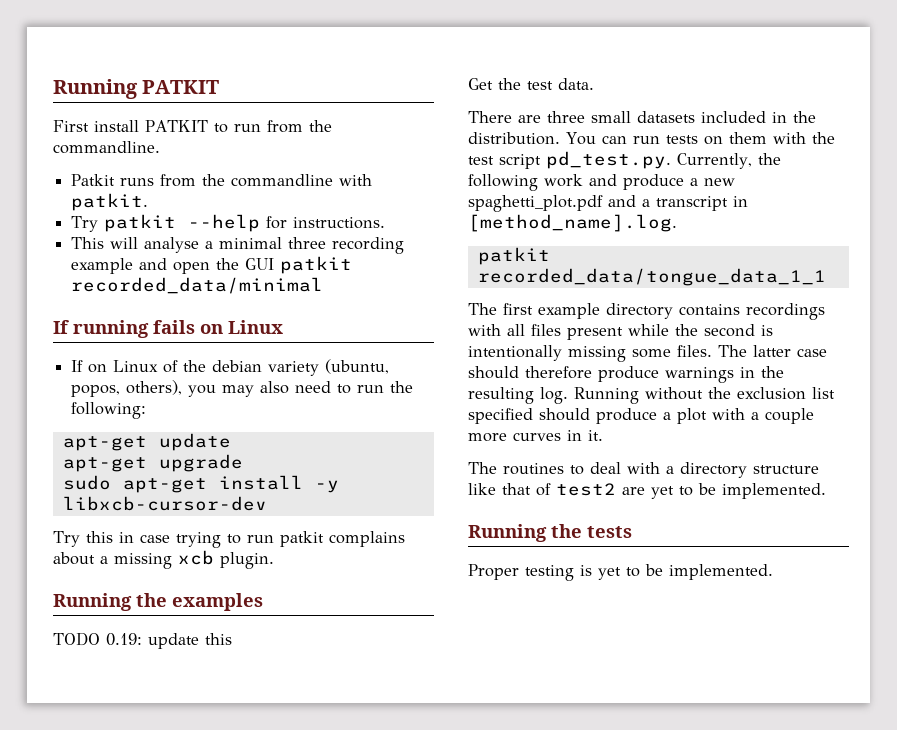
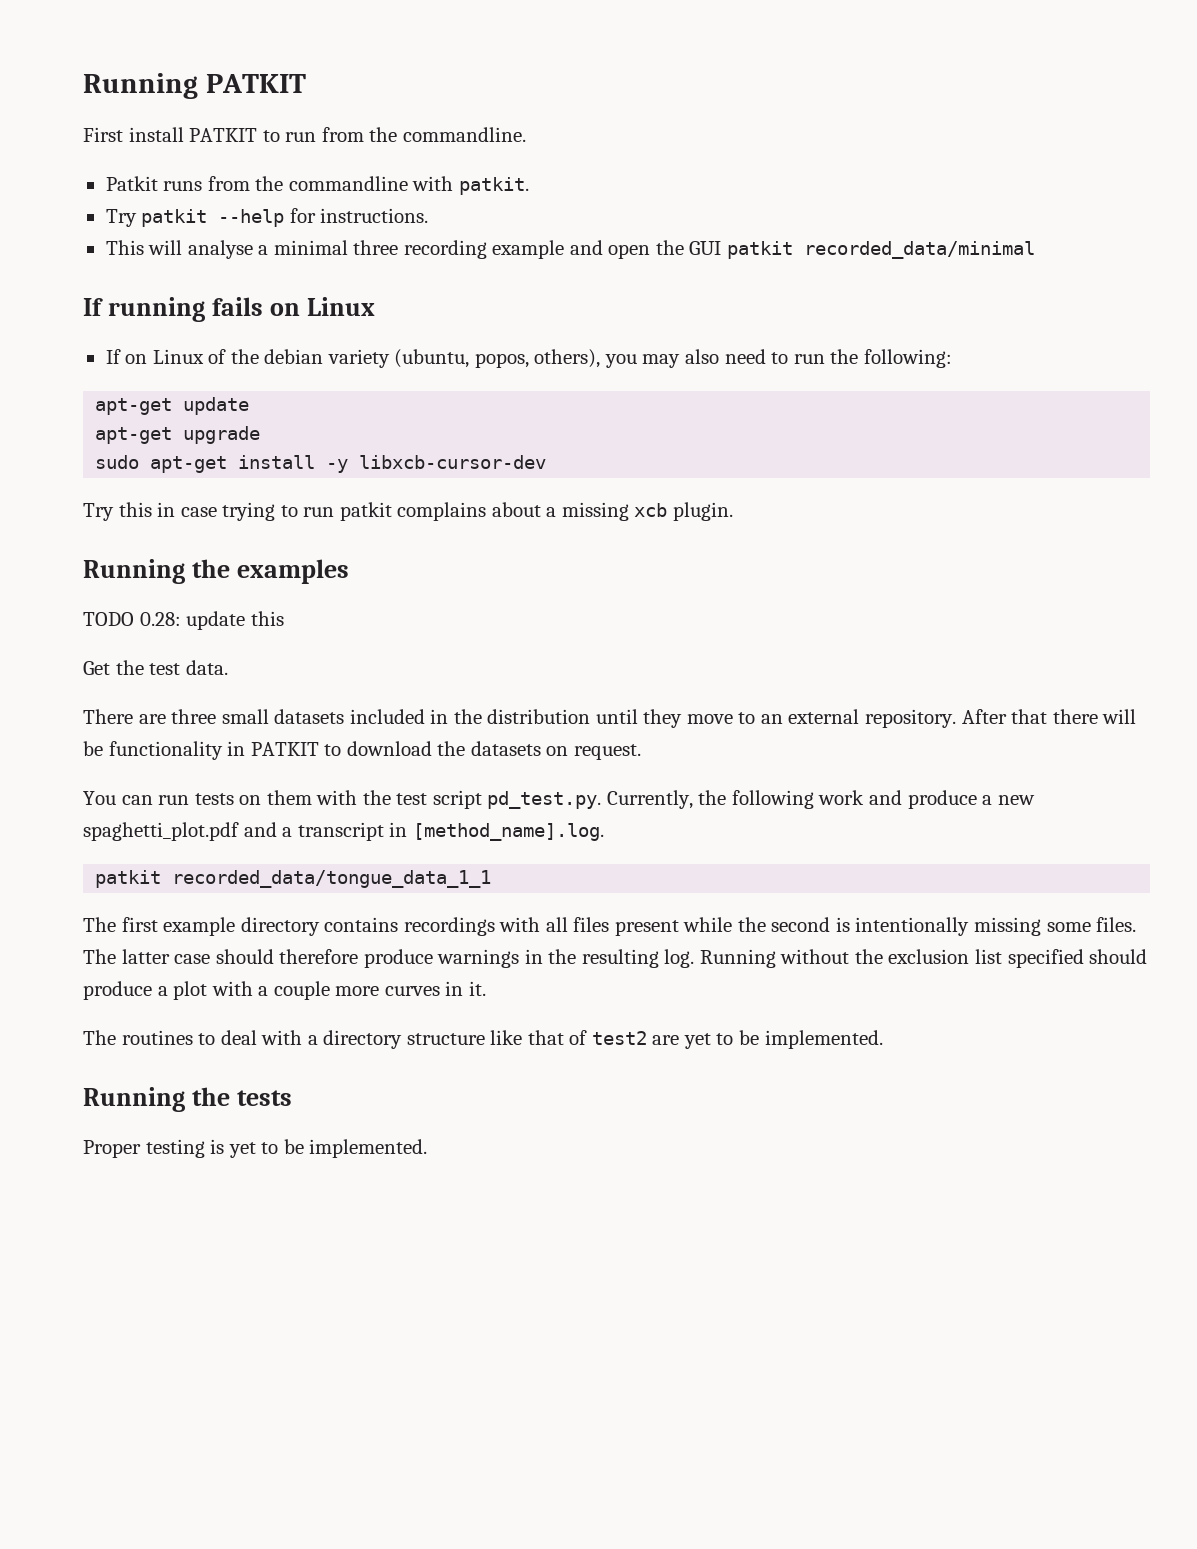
[106,633,142,646] 0.19: -> [139,612,181,626] 0.28:
[468,132,560,145] distribution. -> [487,709,1137,728] [83,741,641,760] distribution until they move to an external repository. After that there will be functionality in PATKIT to download the datasets on request. //

